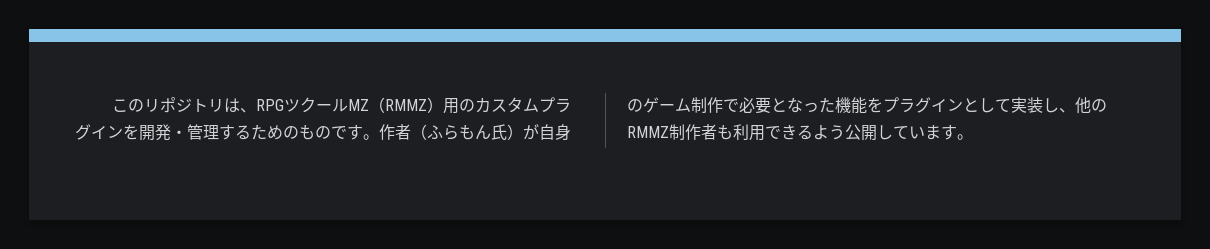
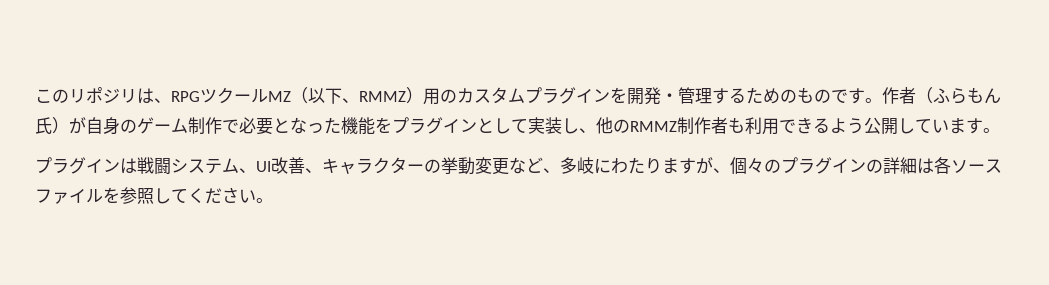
[191,99,208,112] ト -> (120, 95) none
(385, 105) none -> [308,88,359,104] 以下、
(973, 137) none -> [35,157,1002,175] [35,187,273,204] // プラグインは戦闘システム、UI改善、キャラクターの挙動変更など、多岐にわたりますが、個々のプラグインの詳細は各ソースファイルを参照してください。

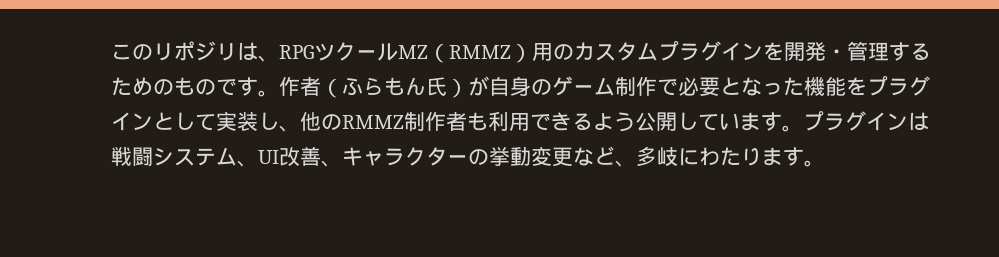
[308,88,359,104] 以下、 -> (449, 53) none
(1000, 130) // -> (803, 128) none
[696,157,1002,174] [35,187,256,204] が、個々のプラグインの詳細は各ソースファイルを参照してください -> (804, 156) none

